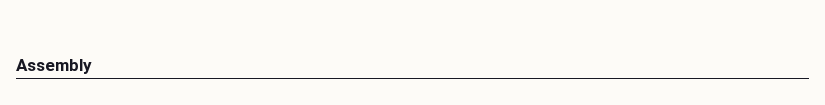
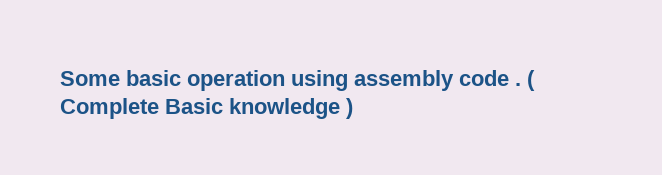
[16,59,92,74] Assembly -> [60,70,535,91] [60,98,353,119] Some basic operation using assembly code . ( Complete Basic knowledge )

